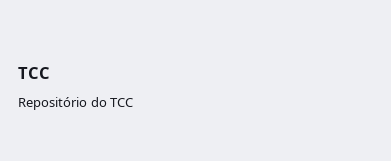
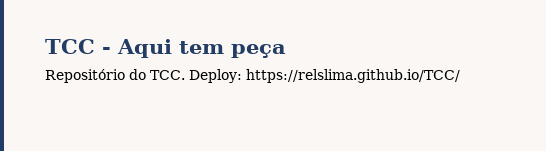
[18,67,50,79] TCC -> [45,39,286,58] TCC - Aqui tem peça
[110,98,134,107] TCC -> [150,69,460,83] TCC. Deploy: https://relslima.github.io/TCC/

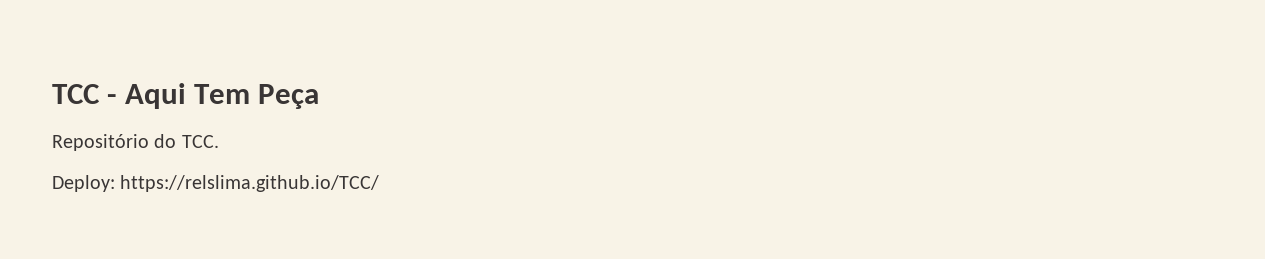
[179,41,286,58] tem peça -> [194,84,320,109] Tem Peça
(185, 75) none -> (219, 141) //

